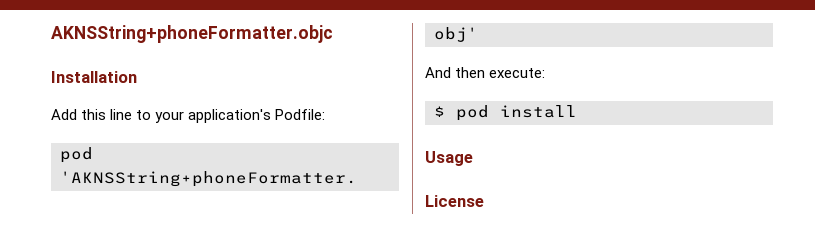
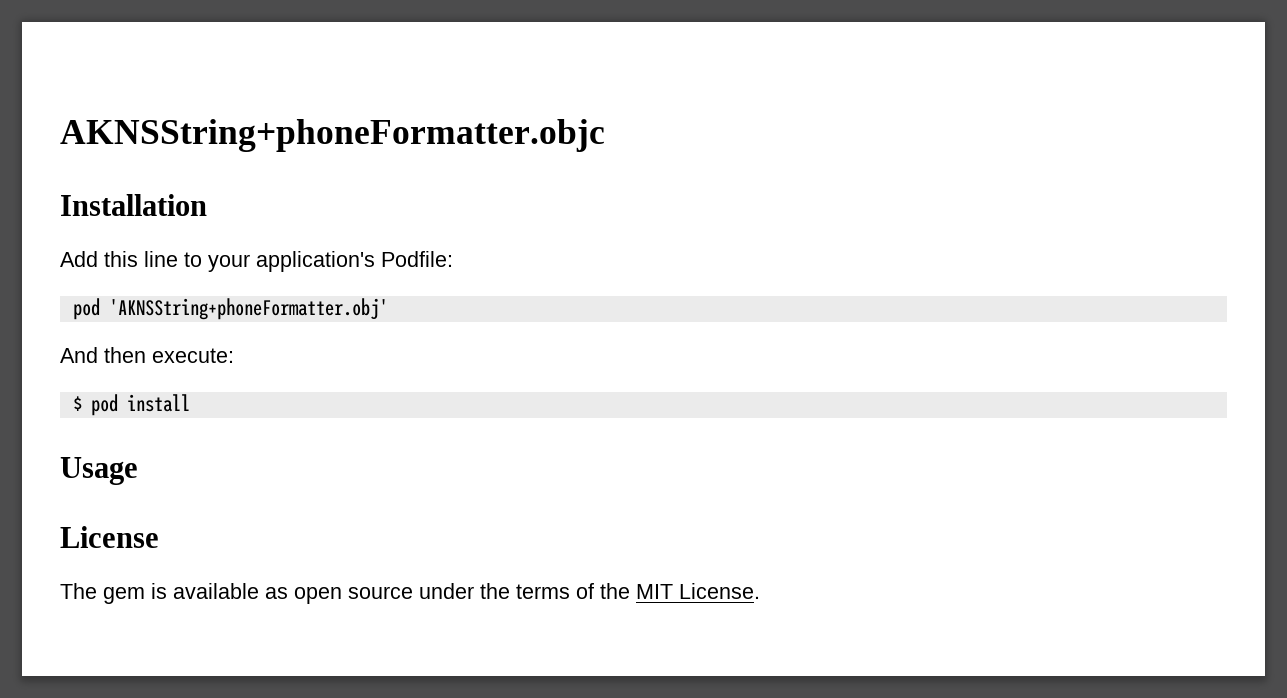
(484, 201) none -> [60,583,760,604] // The gem is available as open source under the terms of the MIT License.

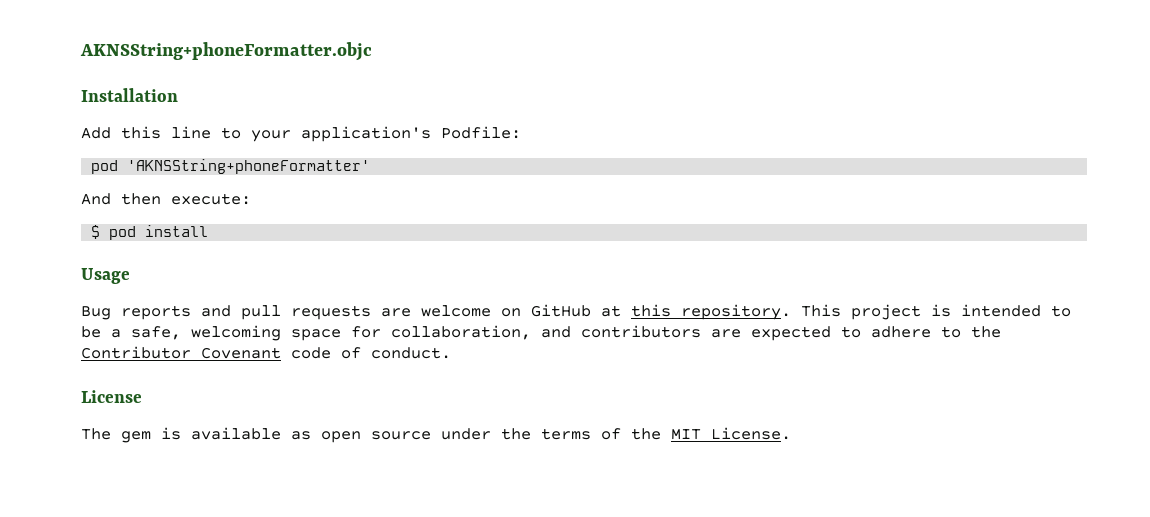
[108,298,388,320] 'AKNSString+phoneFormatter.obj' -> [127,159,371,174] 'AKNSString+phoneFormatter'
(138, 471) none -> [81,304,1071,320] [81,325,1001,341] [81,346,451,359] // Bug reports and pull requests are welcome on GitHub at this repository. This project is intended to be a safe, welcoming space for collaboration, and contributors are expected to adhere to the Contributor Covenant code of conduct.

